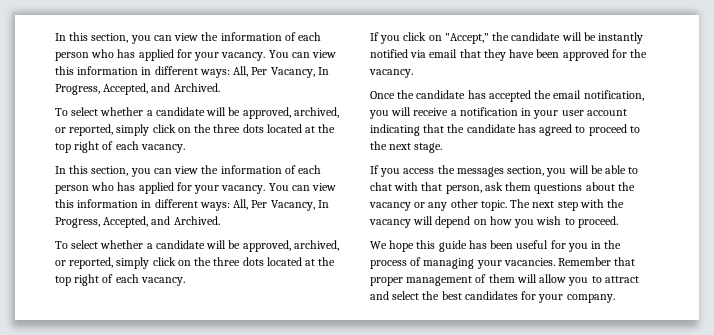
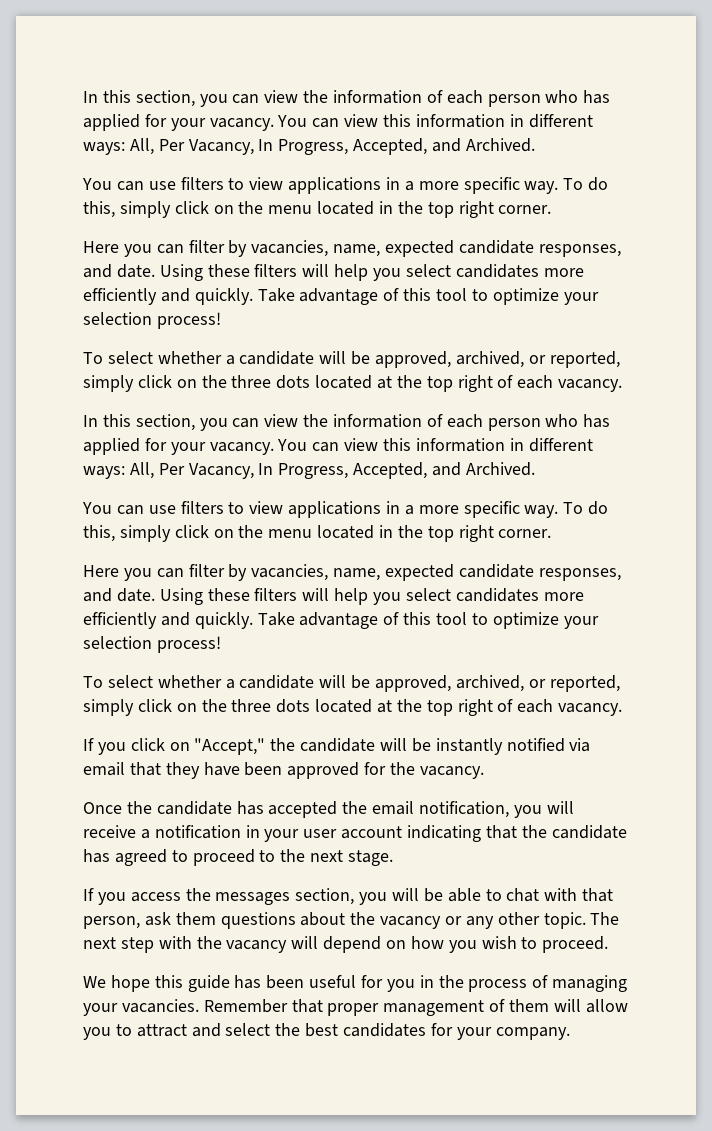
(220, 87) none -> [82,177,609,194] [83,201,552,218] [83,240,621,257] [83,264,584,281] [83,288,599,305] [83,312,221,329] // You can use filters to view applications in a more specific way. To do this, simply click on the menu located in the top right corner. // Here you can filter by vacancies, name, expected candidate responses, and date. Using these filters will help you select candidates more efficiently and quickly. Take advantage of this tool to optimize your selection process!
(220, 220) none -> [82,501,609,518] [83,525,552,542] [83,564,621,581] [83,588,584,605] [83,612,599,629] [83,636,221,653] // You can use filters to view applications in a more specific way. To do this, simply click on the menu located in the top right corner. // Here you can filter by vacancies, name, expected candidate responses, and date. Using these filters will help you select candidates more efficiently and quickly. Take advantage of this tool to optimize your selection process!

